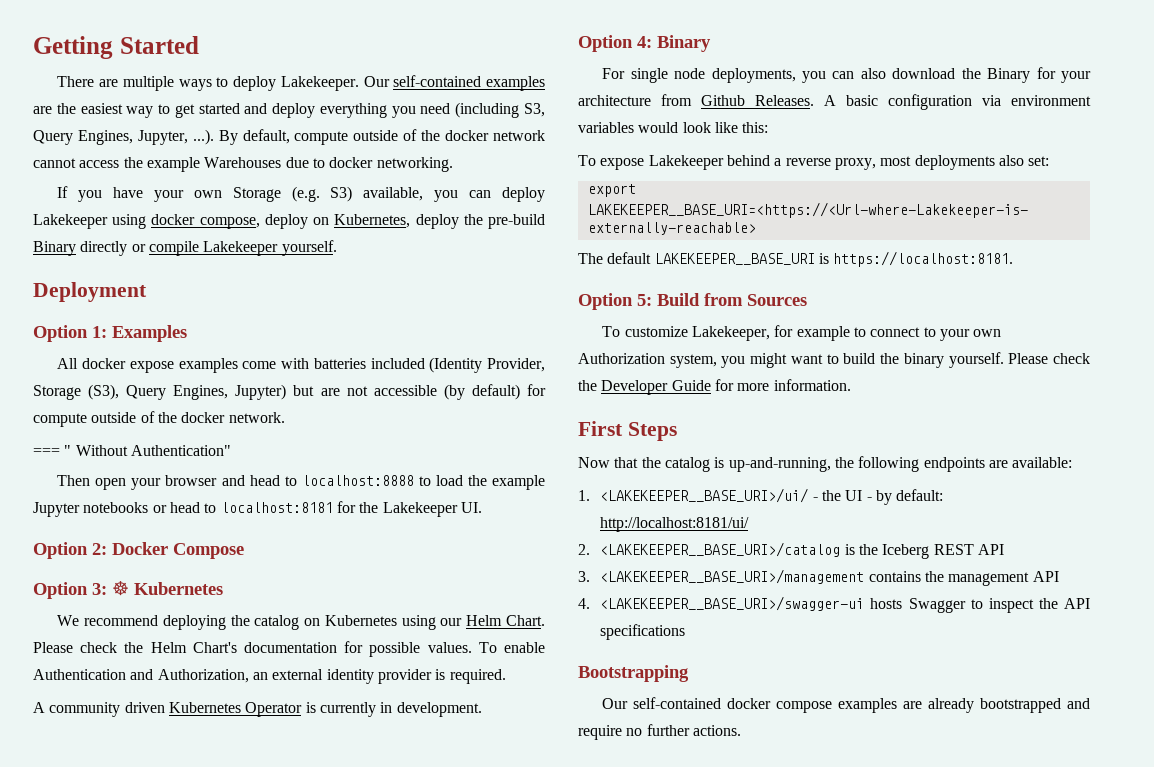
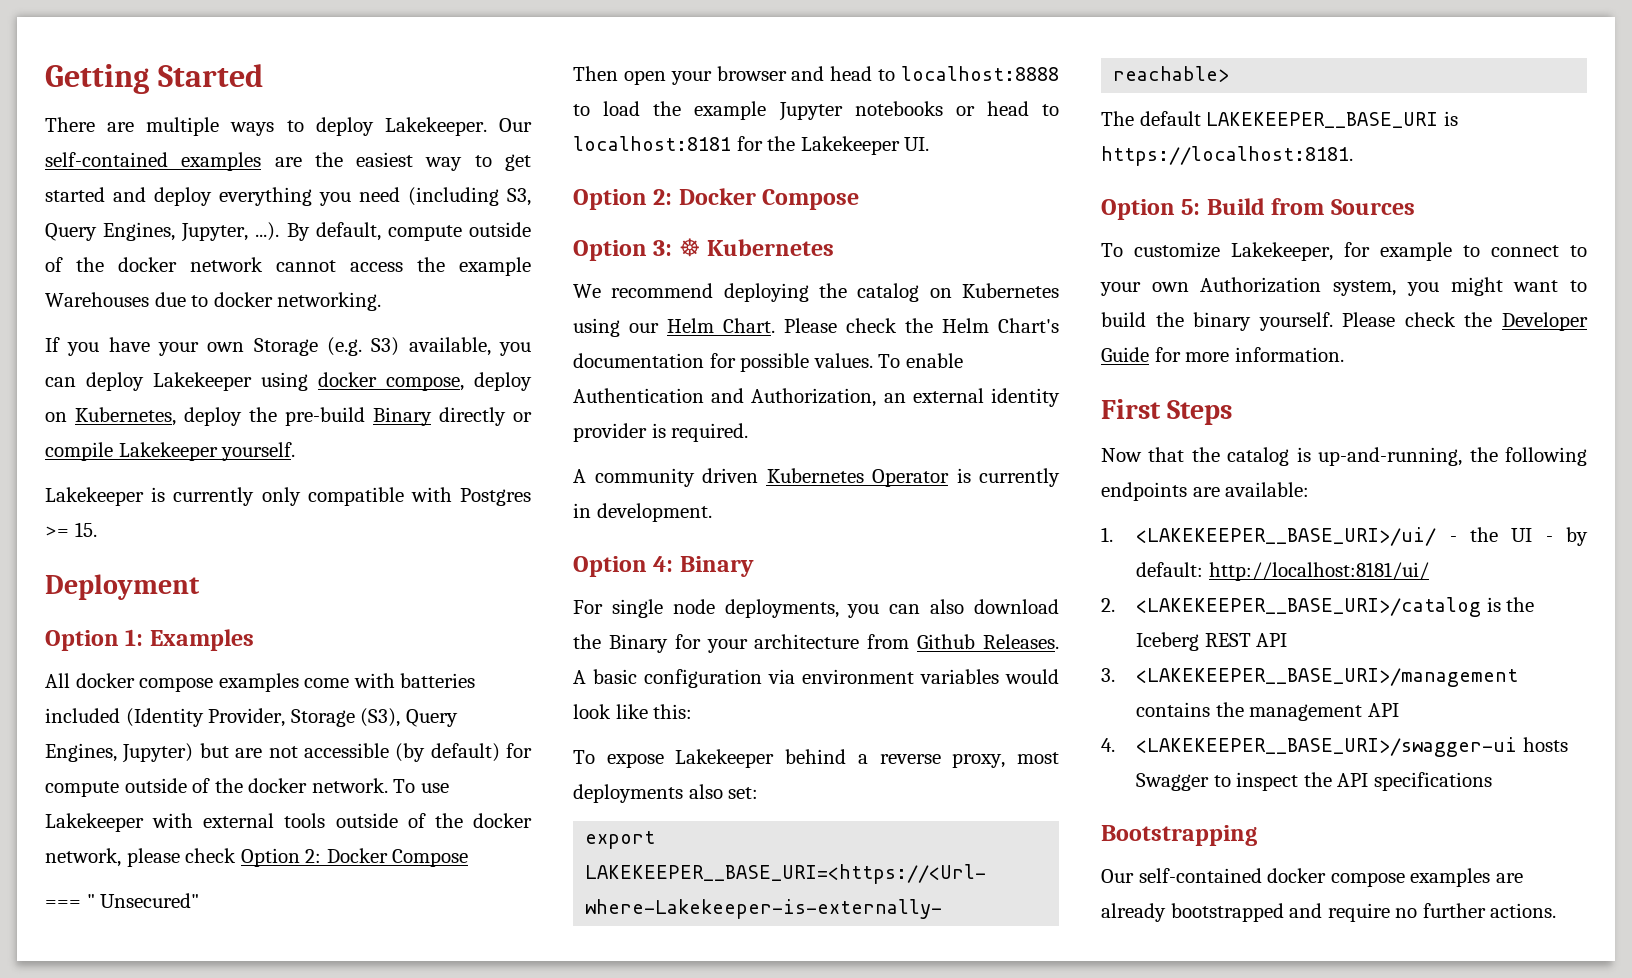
(337, 248) none -> [45,487,531,506] [45,522,97,537] // Lakekeeper is currently only compatible with Postgres >= 15.
[129,361,174,373] expose -> [139,677,214,692] compose
(285, 417) none -> [393,779,449,793] [45,813,533,832] [45,848,469,867] To use Lakekeeper with external tools outside of the docker network, please check Option 2: Docker Compose
[75,445,231,456] Without Authentication" -> [100,893,200,908] Unsecured"

